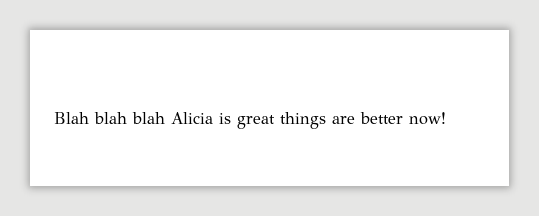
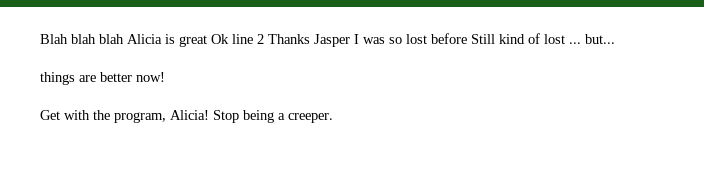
[280,112,446,129] things are better now! -> [211,33,615,47] [40,72,165,85] [40,110,333,123] Ok line 2 Thanks Jasper I was so lost before Still kind of lost ... but... // things are better now! // Get with the program, Alicia! Stop being a creeper.

